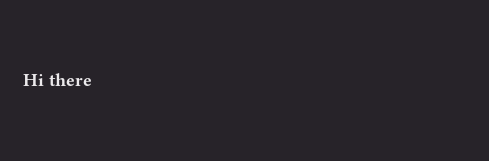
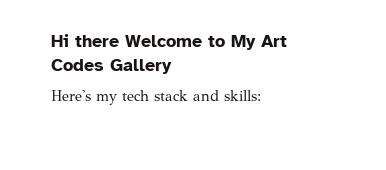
(92, 79) none -> [125,35,287,50] [51,59,172,74] [51,90,261,105] Welcome to My Art Codes Gallery // Here's my tech stack and skills:

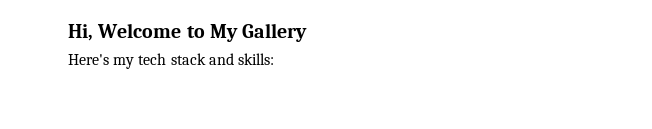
[51,34,119,47] Hi there -> [68,24,93,41] Hi,
[261,35,287,47] [51,59,104,71] Art Codes -> (238, 33) none

